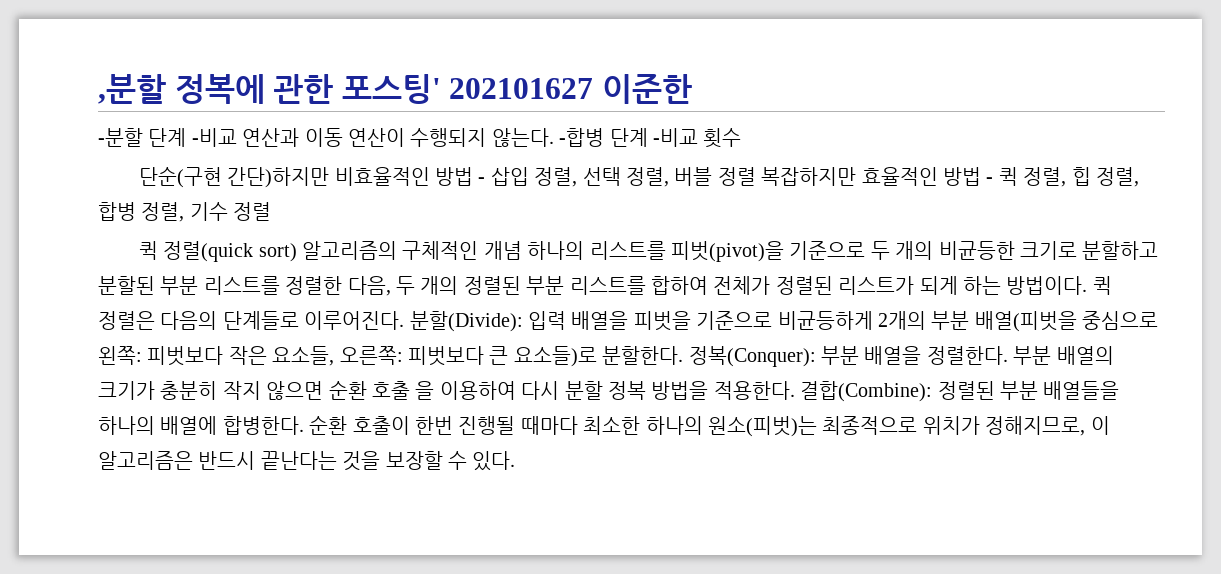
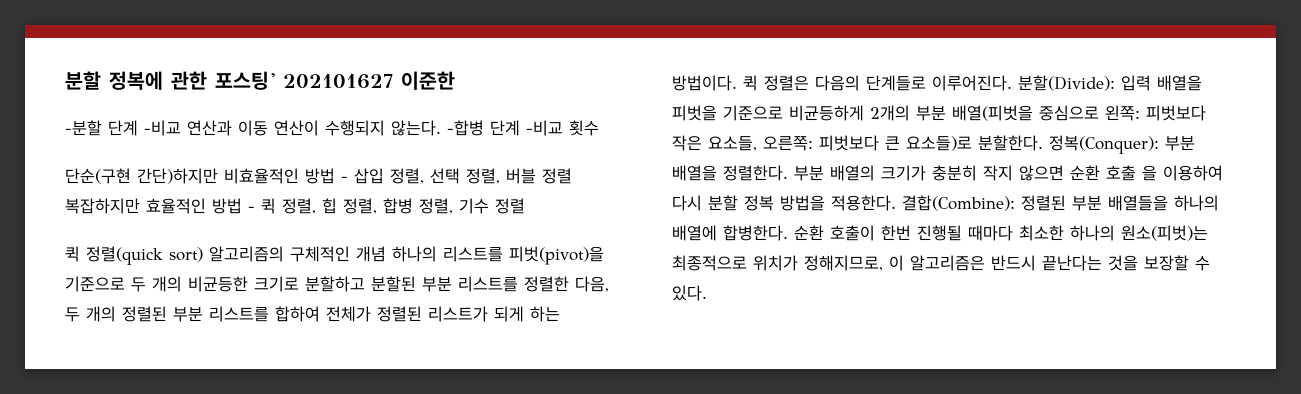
[98,74,166,104] ,분할 -> [65,71,101,90] 분할

